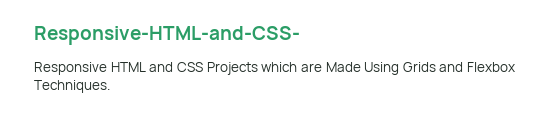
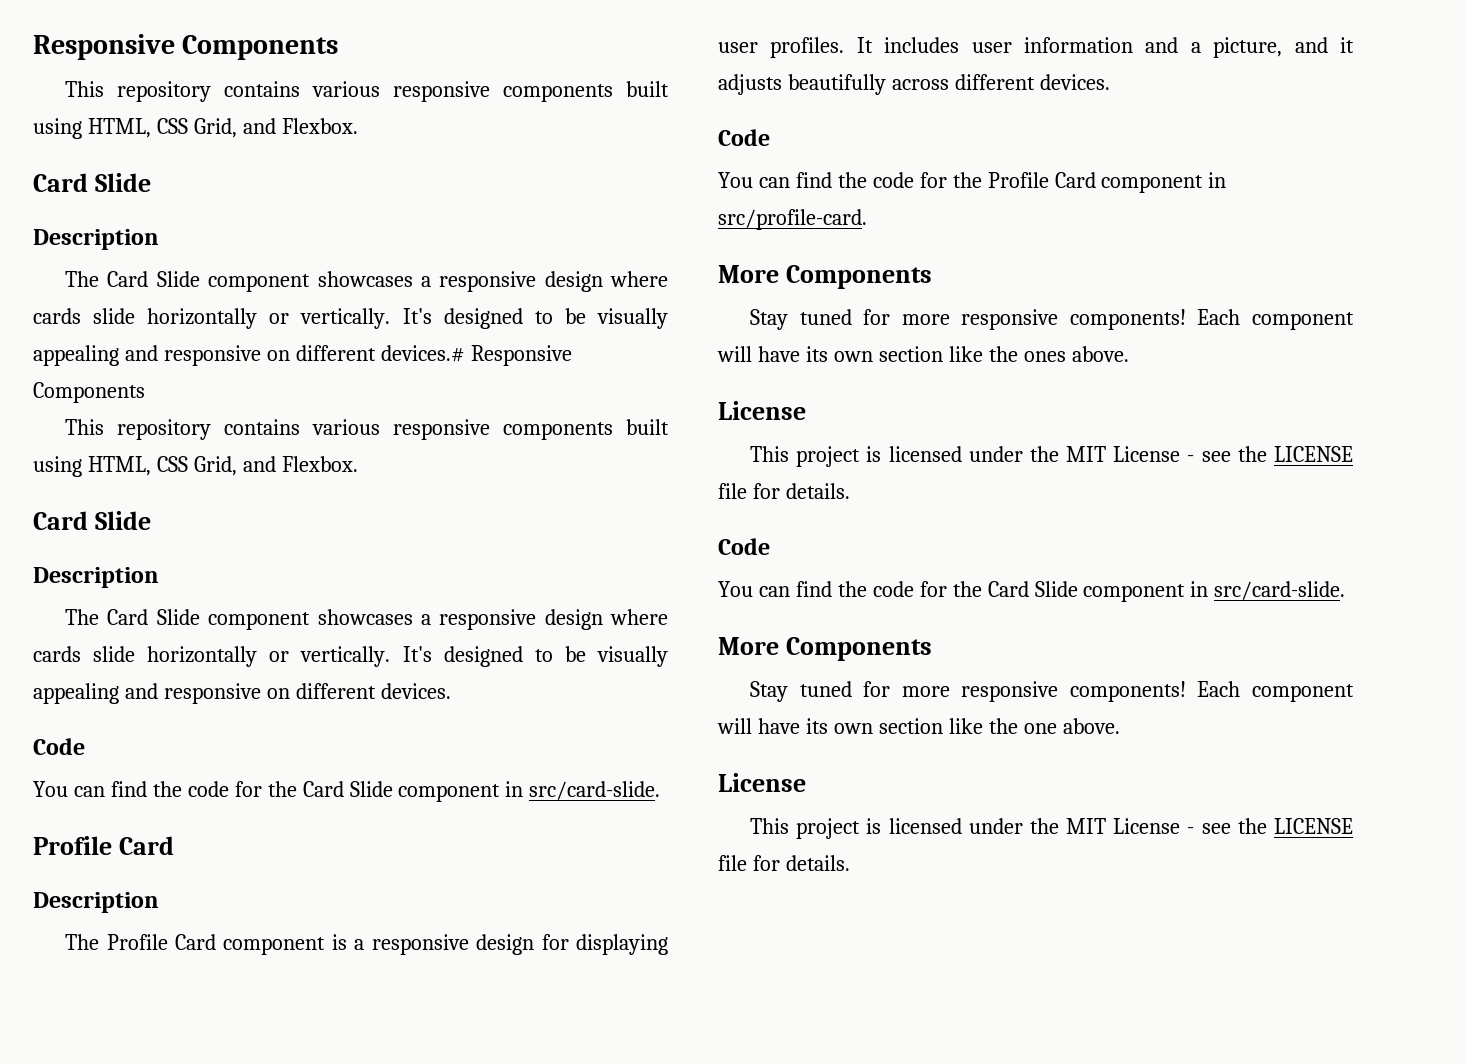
[34,26,300,45] [34,62,516,75] [34,80,110,93] Responsive-HTML-and-CSS- // Responsive HTML and CSS Projects which are Made Using Grids and Flexbox Techniques. -> [33,34,339,60] [65,81,669,102] [33,118,358,139] [33,173,151,192] [33,229,159,250] [65,271,668,292] [33,308,668,329] [33,345,572,366] [33,382,145,403] [65,419,669,440] [33,456,358,477] [33,511,151,530] [33,567,159,588] [65,609,668,630] [33,646,668,667] [33,683,451,704] [33,738,85,755] [33,781,661,802] [33,836,174,855] [33,892,159,913] [65,934,668,955] [718,37,1354,58] [718,74,1110,95] [718,129,770,146] [718,172,1227,193] [718,209,867,230] [718,265,932,289] [750,309,1354,330] [717,346,1129,362] [718,401,806,420] [750,446,1353,467] [718,483,850,499] [718,538,770,555] [718,581,1346,602] [718,637,932,661] [750,681,1354,702] [717,718,1120,734] [718,773,806,792] [750,818,1353,839] [718,855,850,871] Responsive Components // This repository contains various responsive components built using HTML, CSS Grid, and Flexbox. // Card Slide // Description // The Card Slide component showcases a responsive design where cards slide horizontally or vertically. It's designed to be visually appealing and responsive on different devices.# Responsive Components // This repository contains various responsive components built using HTML, CSS Grid, and Flexbox. // Card Slide // Description // The Card Slide component showcases a responsive design where cards slide horizontally or vertically. It's designed to be visually appealing and responsive on different devices. // Code // You can find the code for the Card Slide component in src/card-slide. // Profile Card // Description // The Profile Card component is a responsive design for displaying user profiles. It includes user information and a picture, and it adjusts beautifully across different devices. // Code // You can find the code for the Profile Card component in src/profile-card. // More Components // Stay tuned for more responsive components! Each component will have its own section like the ones above. // License // This project is licensed under the MIT License - see the LICENSE file for details. // Code // You can find the code for the Card Slide component in src/card-slide. // More Components // Stay tuned for more responsive components! Each component will have its own section like the one above. // License // This project is licensed under the MIT License - see the LICENSE file for details.

